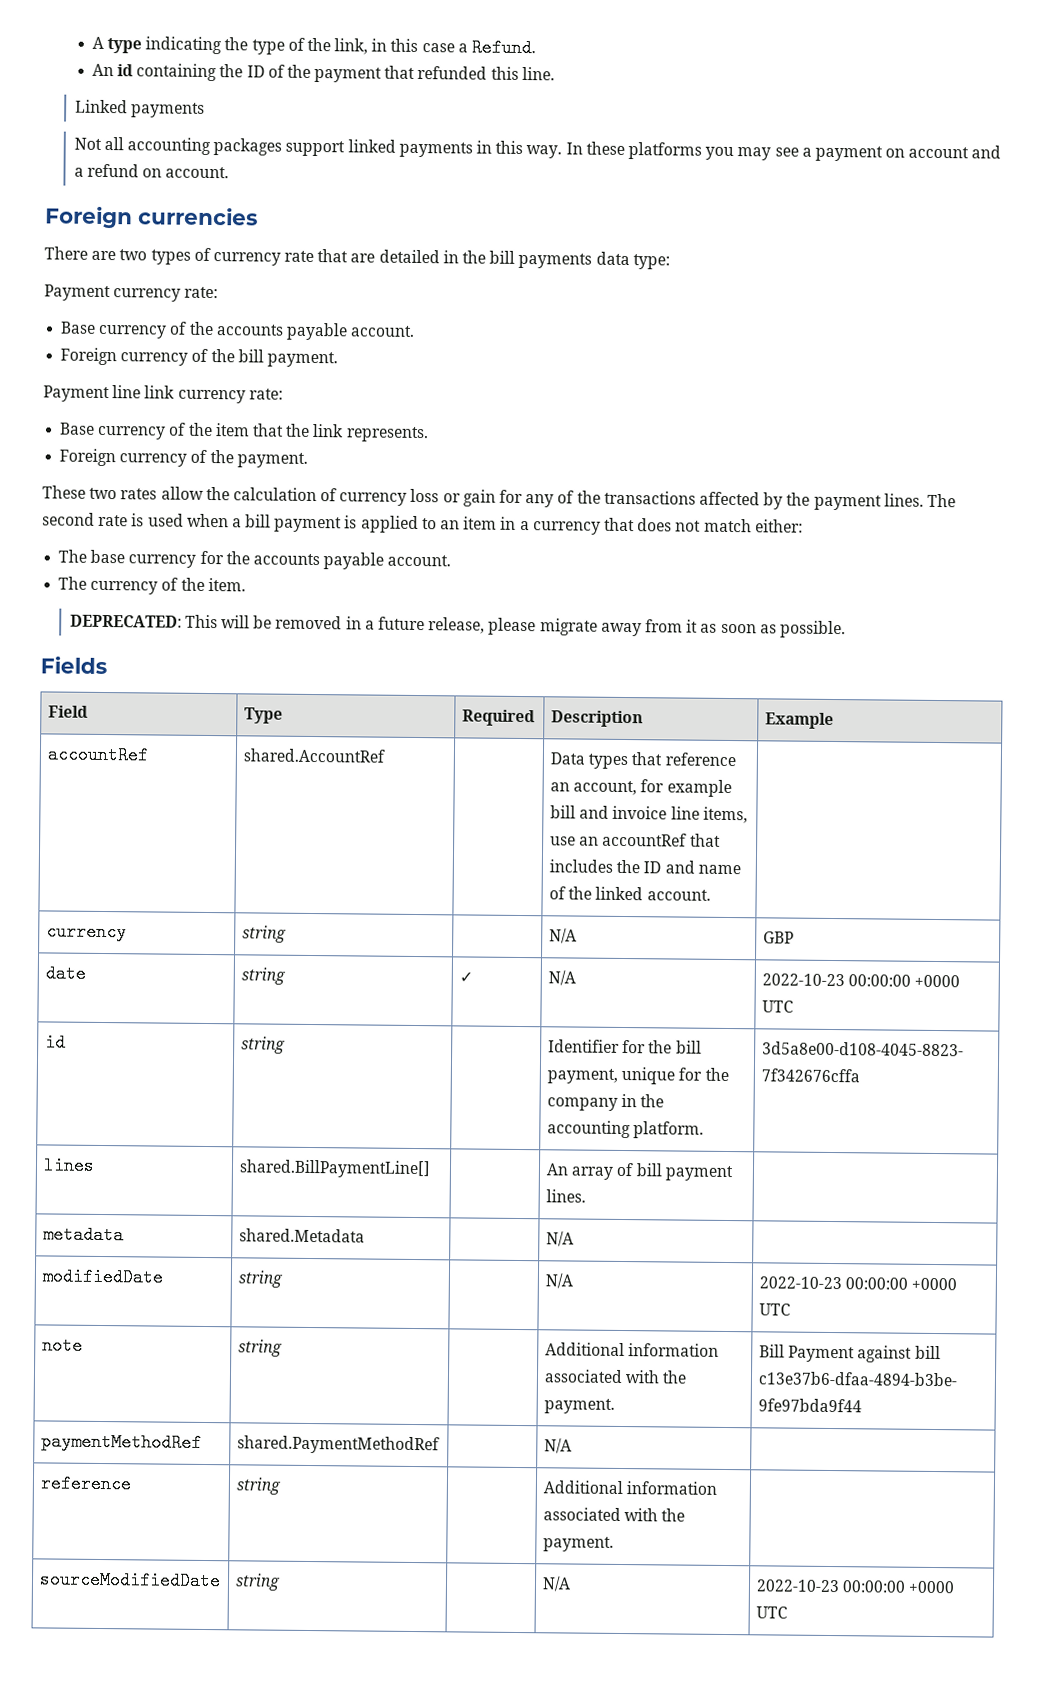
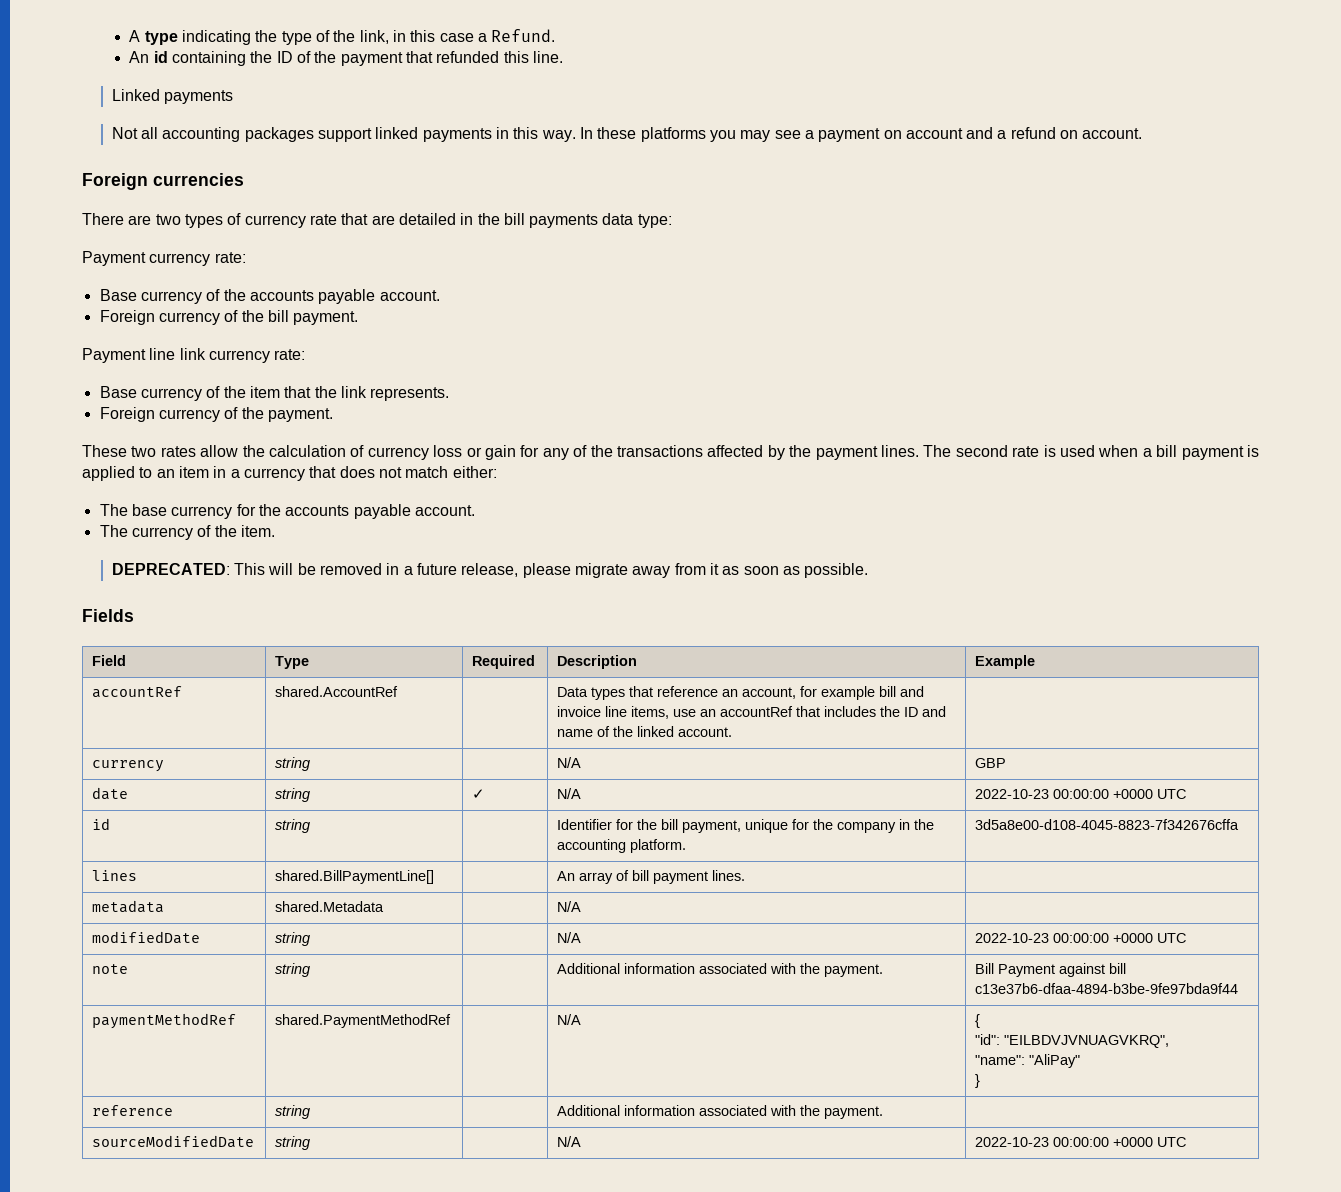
(572, 1446) none -> [975,1014,981,1028] [975,1034,1170,1048] [975,1054,1081,1068] [975,1074,981,1088] { // "id": "EILBDVJVNUAGVKRQ", // "name": "AliPay" // }

